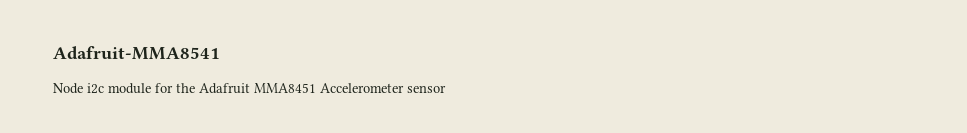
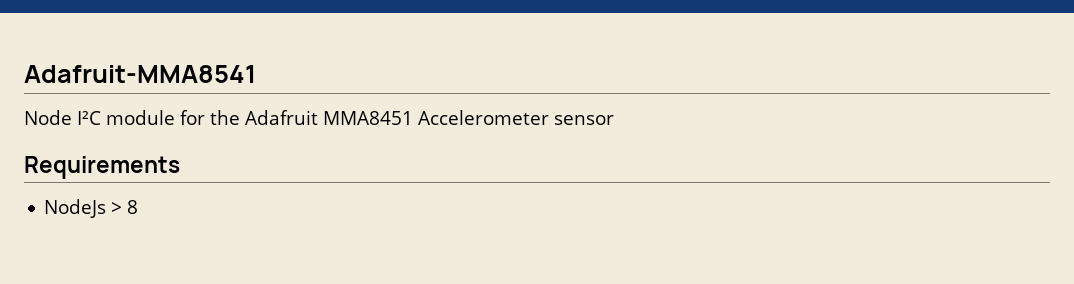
[87,83,104,94] i2c -> [77,111,101,125] I²C
(446, 89) none -> [24,156,180,179] [44,199,139,218] // Requirements // NodeJs > 8

